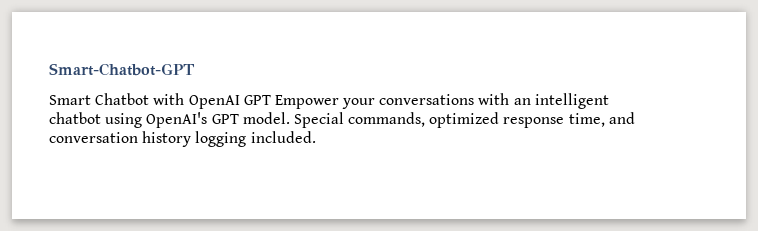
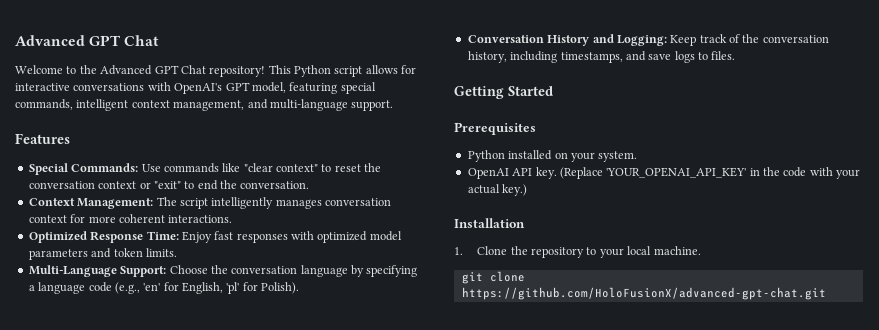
[49,63,195,76] [49,93,609,109] [49,112,635,128] [49,131,316,147] Smart-Chatbot-GPT // Smart Chatbot with OpenAI GPT Empower your conversations with an intelligent chatbot using OpenAI's GPT model. Special commands, optimized response time, and conversation history logging included. -> [15,35,160,46] [15,65,417,77] [15,82,376,94] [15,99,394,111] [15,133,70,144] [28,163,382,175] [28,180,310,190] [28,197,391,209] [28,214,233,223] [28,231,402,243] [28,248,177,260] [28,265,418,277] [28,282,300,294] [467,34,829,46] [467,51,736,63] [454,86,553,99] [454,122,536,135] [467,150,638,162] [467,167,861,179] [467,184,528,196] [454,218,525,228] [454,246,701,258] [461,271,525,284] [461,287,826,300] Advanced GPT Chat // Welcome to the Advanced GPT Chat repository! This Python script allows for interactive conversations with OpenAI's GPT model, featuring special commands, intelligent context management, and multi-language support. // Features // Special Commands: Use commands like "clear context" to reset the conversation context or "exit" to end the conversation. // Context Management: The script intelligently manages conversation context for more coherent interactions. // Optimized Response Time: Enjoy fast responses with optimized model parameters and token limits. // Multi-Language Support: Choose the conversation language by specifying a language code (e.g., 'en' for English, 'pl' for Polish). // Conversation History and Logging: Keep track of the conversation history, including timestamps, and save logs to files. // Getting Started // Prerequisites // Python installed on your system. // OpenAI API key. (Replace 'YOUR_OPENAI_API_KEY' in the code with your actual key.) // Installation // 1. Clone the repository to your local machine. // git clone https://github.com/HoloFusionX/advanced-gpt-chat.git

